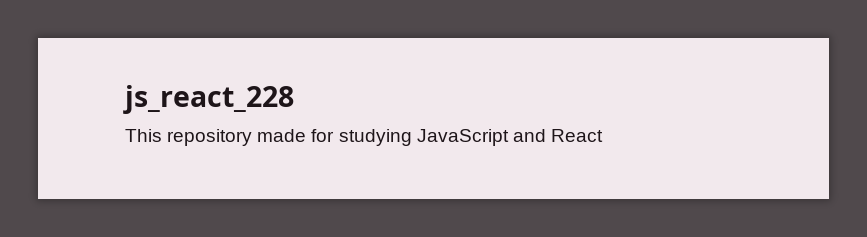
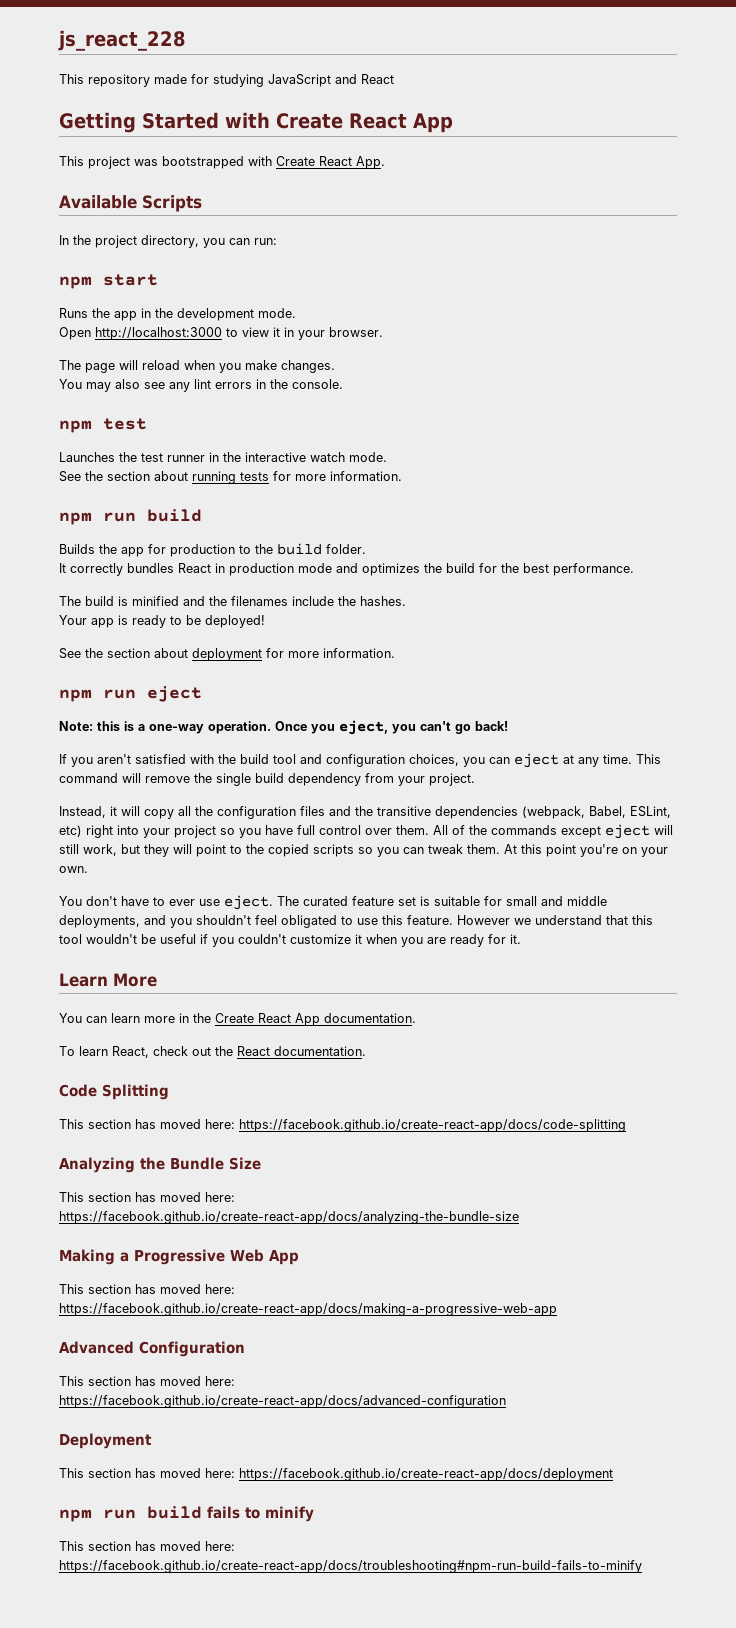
(603, 135) none -> [59,112,453,133] [59,156,385,169] [59,195,202,212] [59,235,277,248] [59,274,158,289] [59,308,296,321] [59,327,383,340] [59,360,335,373] [59,379,343,392] [59,418,147,433] [59,452,387,462] [59,471,402,484] [59,509,202,525] [59,543,366,557] [59,563,634,576] [59,596,406,606] [59,615,265,628] [59,648,395,661] [59,686,202,702] [59,720,508,735] [59,753,661,768] [59,773,475,786] [59,806,671,819] [59,824,673,839] [59,844,668,857] [59,866,88,873] [59,895,607,910] [59,915,653,928] [59,934,521,947] [59,973,157,987] [59,1013,416,1026] [59,1046,366,1058] [59,1084,169,1100] [59,1119,626,1132] [59,1157,261,1173] [59,1192,235,1202] [59,1211,519,1224] [59,1249,299,1265] [59,1284,235,1294] [59,1303,557,1316] [59,1341,245,1357] [59,1376,235,1386] [59,1395,506,1408] [59,1433,152,1449] [59,1468,613,1481] [59,1506,314,1522] [59,1541,235,1551] [59,1560,642,1573] // Getting Started with Create React App // This project was bootstrapped with Create React App. // Available Scripts // In the project directory, you can run: // npm start // Runs the app in the development mode. // Open http://localhost:3000 to view it in your browser. // The page will reload when you make changes. // You may also see any lint errors in the console. // npm test // Launches the test runner in the interactive watch mode. // See the section about running tests for more information. // npm run build // Builds the app for production to the build folder. // It correctly bundles React in production mode and optimizes the build for the best performance. // The build is minified and the filenames include the hashes. // Your app is ready to be deployed! // See the section about deployment for more information. // npm run eject // Note: this is a one-way operation. Once you eject, you can't go back! // If you aren't satisfied with the build tool and configuration choices, you can eject at any time. This command will remove the single build dependency from your project. // Instead, it will copy all the configuration files and the transitive dependencies (webpack, Babel, ESLint, etc) right into your project so you have full control over them. All of the commands except eject will still work, but they will point to the copied scripts so you can tweak them. At this point you're on your own. // You don't have to ever use eject. The curated feature set is suitable for small and middle deployments, and you shouldn't feel obligated to use this feature. However we understand that this tool wouldn't be useful if you couldn't customize it when you are ready for it. // Learn More // You can learn more in the Create React App documentation. // To learn React, check out the React documentation. // Code Splitting // This section has moved here: https://facebook.github.io/create-react-app/docs/code-splitting // Analyzing the Bundle Size // This section has moved here: https://facebook.github.io/create-react-app/docs/analyzing-the-bundle-size // Making a Progressive Web App // This section has moved here: https://facebook.github.io/create-react-app/docs/making-a-progressive-web-app // Advanced Configuration // This section has moved here: https://facebook.github.io/create-react-app/docs/advanced-configuration // Deployment // This section has moved here: https://facebook.github.io/create-react-app/docs/deployment // npm run build fails to minify // This section has moved here: https://facebook.github.io/create-react-app/docs/troubleshooting#npm-run-build-fails-to-minify

